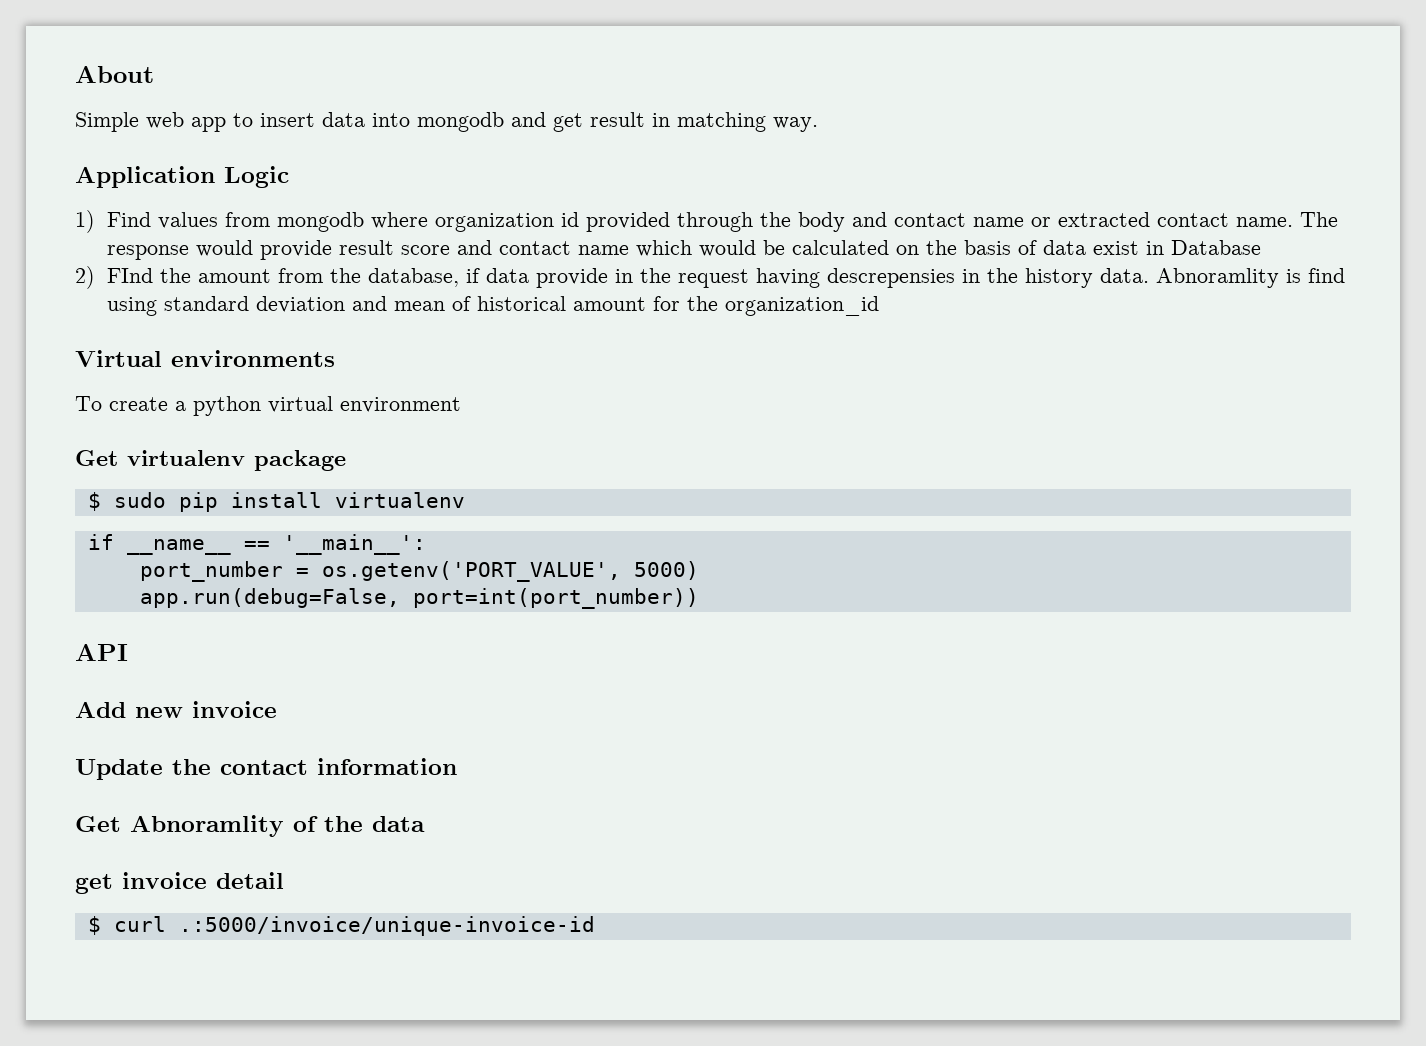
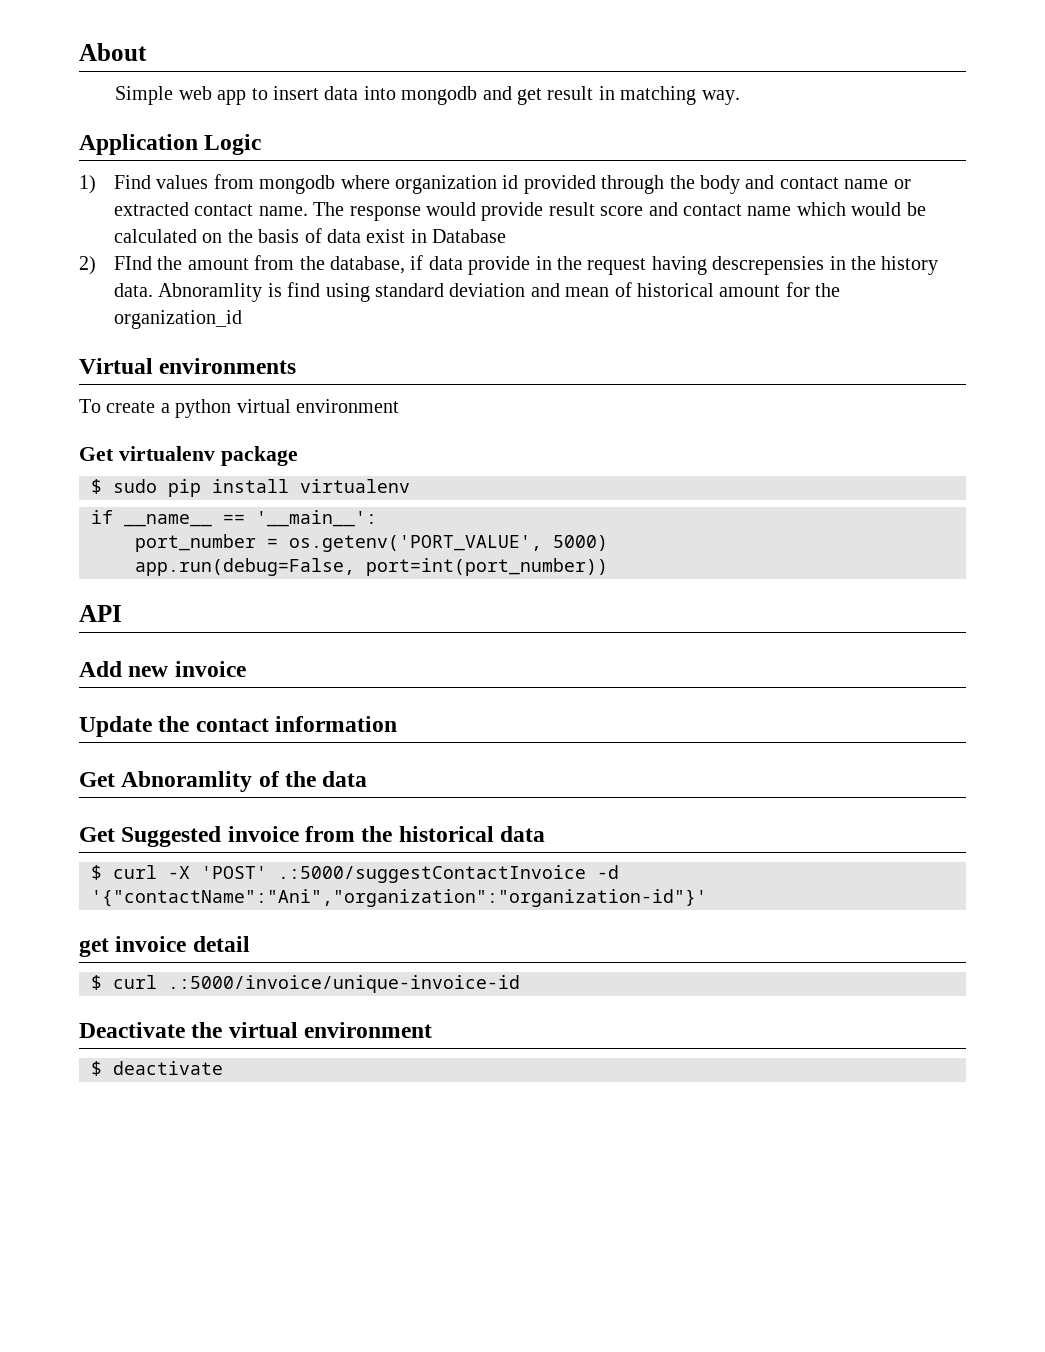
(425, 824) none -> [79,826,546,847] [91,865,619,883] [91,889,707,907] // Get Suggested invoice from the historical data // $ curl -X 'POST' .:5000/suggestContactInvoice -d '{"contactName":"Ani","organization":"organization-id"}'
(595, 926) none -> [79,1022,433,1038] [91,1061,223,1076] // Deactivate the virtual environment // $ deactivate

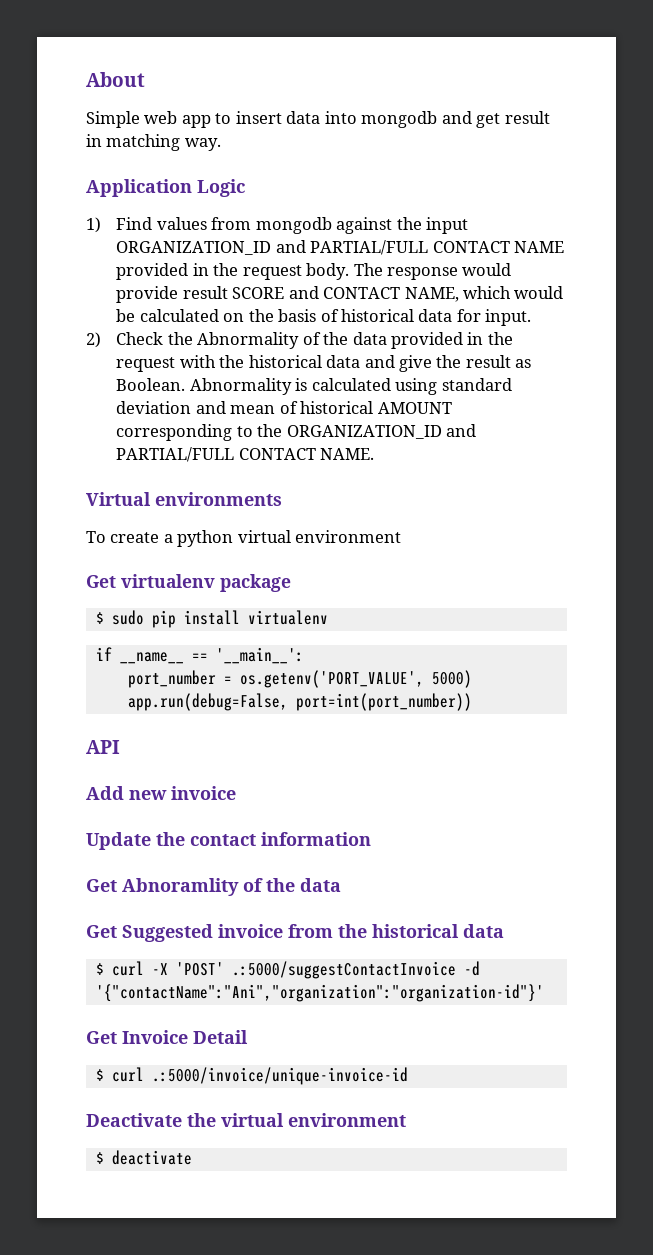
[340,175,911,194] [114,202,308,216] where organization id provided through the body and contact name or extracted contact name. -> [336,217,468,234] [116,240,565,255] [116,263,350,280] against the input ORGANIZATION_ID and PARTIAL/FULL CONTACT NAME provided in the request body.
[600,202,792,216] score and contact name -> [232,286,459,302] SCORE and CONTACT NAME,
[327,229,507,243] [79,255,939,275] [114,282,321,302] data exist in Database // 2) FInd the amount from the database, if data provide in the request having descrepensies in the history data. Abnoramlity is find -> [340,309,532,326] [86,332,513,349] [116,355,532,372] [116,378,391,395] historical data for input. // 2) Check the Abnormality of the data provided in the request with the historical data and give the result as Boolean. Abnormality is calculated
[719,282,841,297] [114,310,243,329] amount for the organization_id -> [377,402,452,414] [116,424,477,441] [116,447,375,462] AMOUNT corresponding to the ORGANIZATION_ID and PARTIAL/FULL CONTACT NAME.
[79,936,250,957] get invoice detail -> [86,1030,248,1044] Get Invoice Detail

